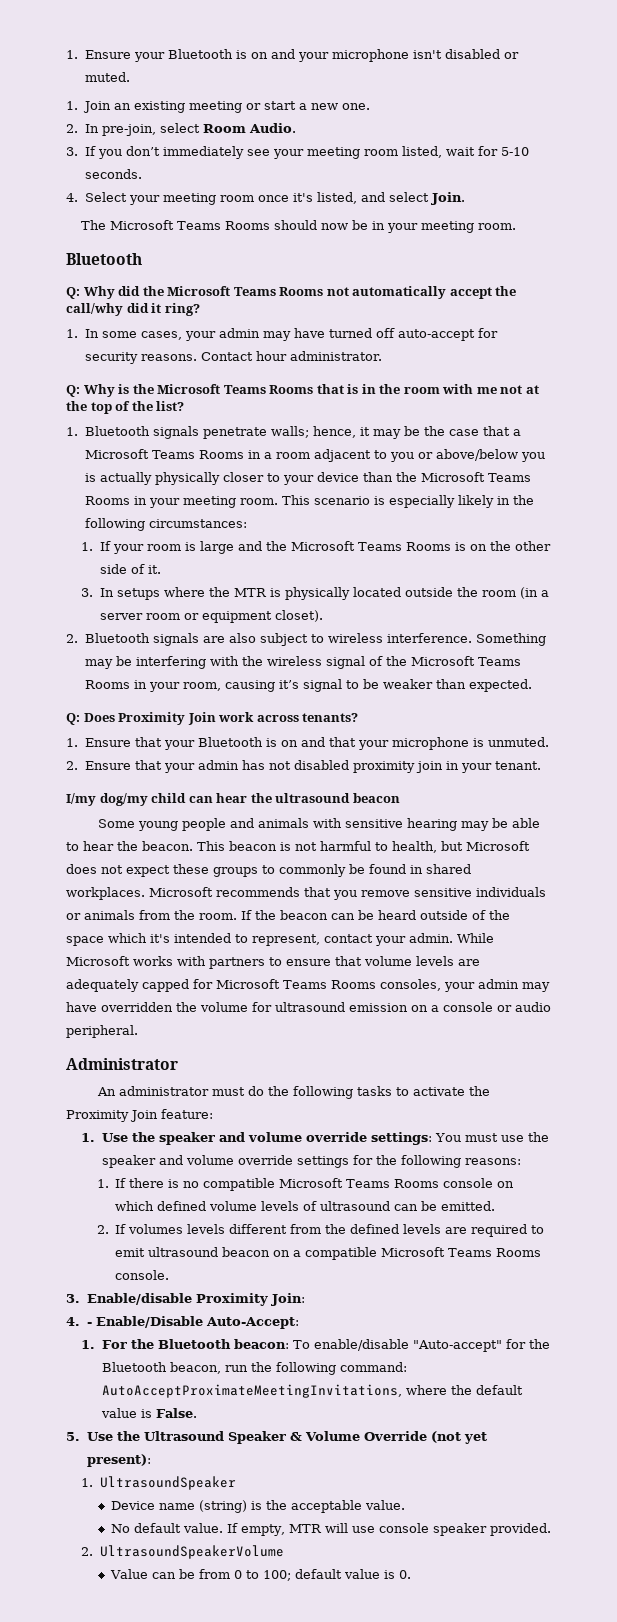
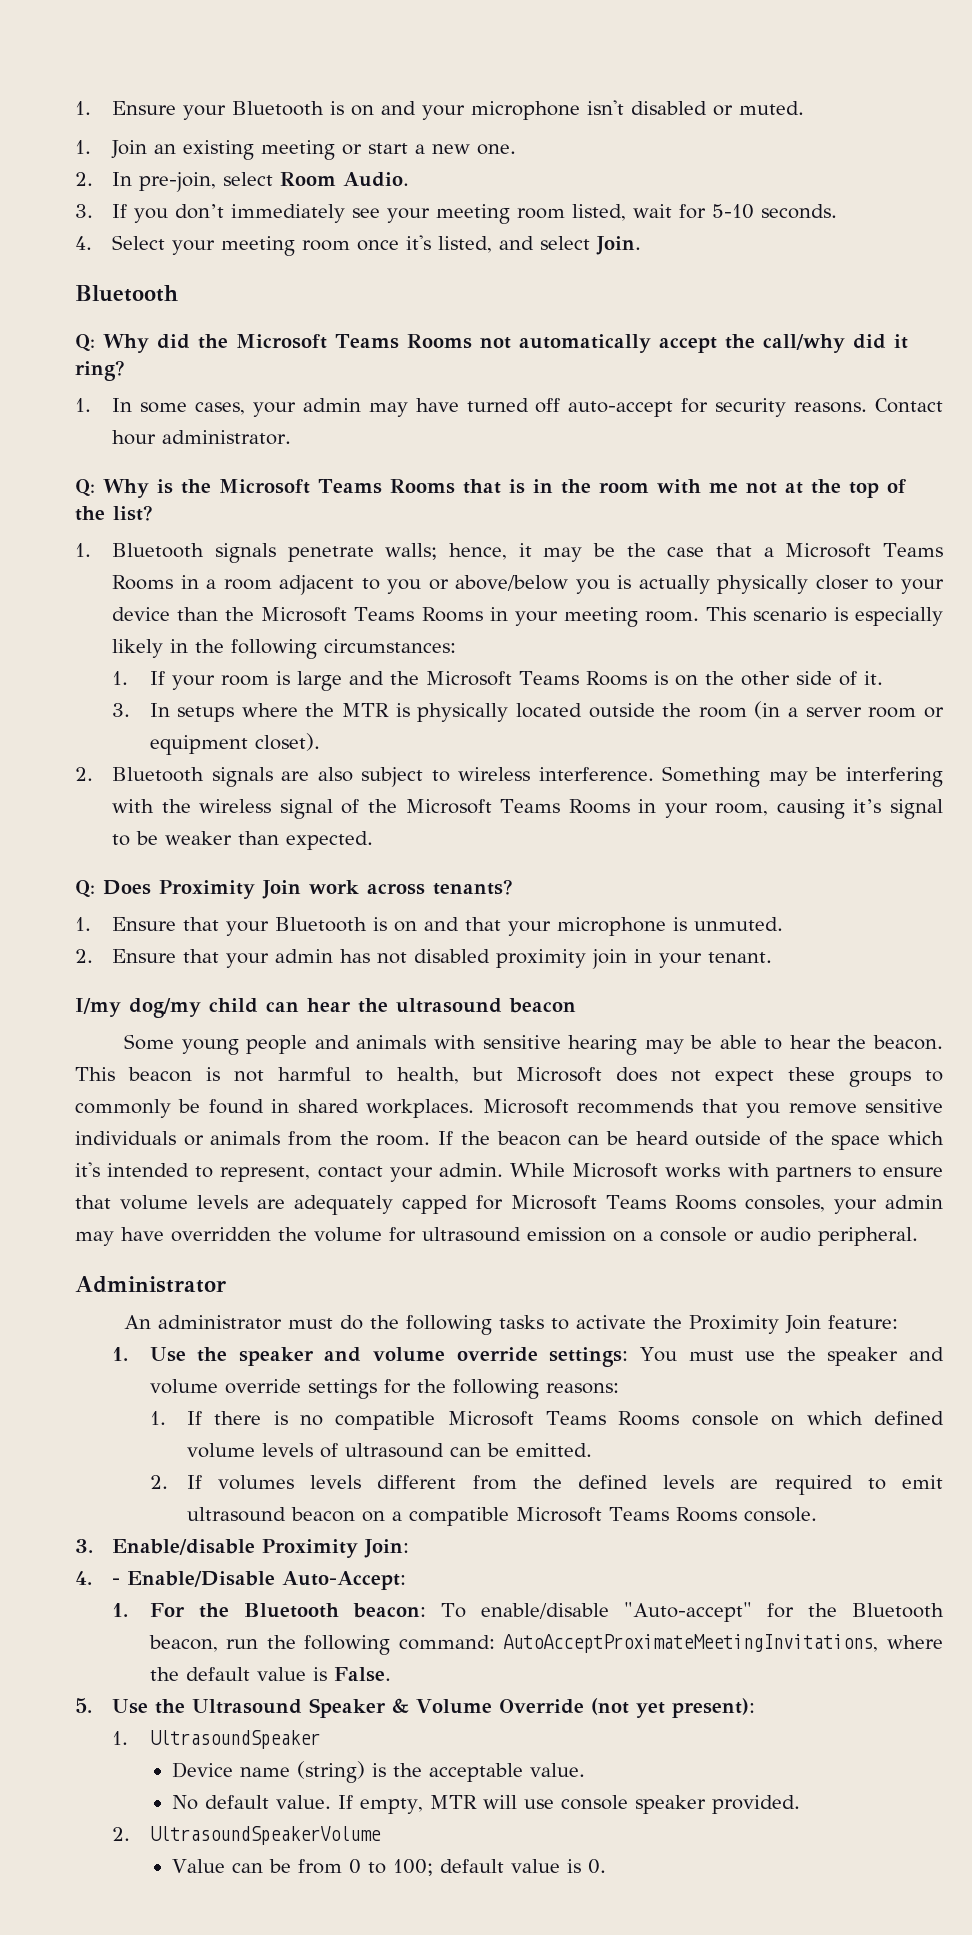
[81,220,517,233] // The Microsoft Teams Rooms should now be in your meeting room. -> (642, 245) none

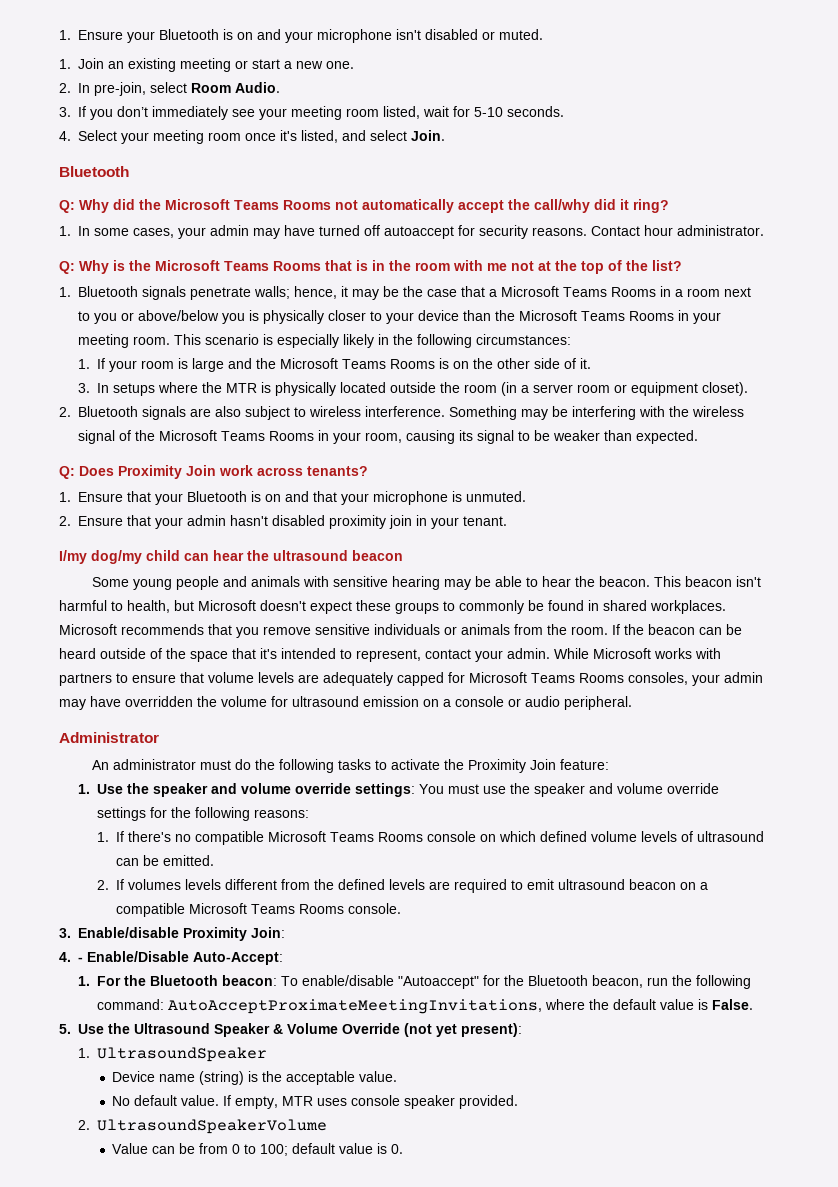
[568,401,674,417] auto-accept -> [384,226,454,239] autoaccept
[279,575,355,595] adjacent -> [724,287,751,297] next
[638,575,710,594] actually -> (259, 315) none
[853,799,882,813] it’s -> [459,430,473,441] its
[340,949,408,964] has not -> [230,515,268,526] hasn't
[205,1067,264,1082] is not -> [735,576,761,587] isn't
[616,1067,702,1082] does not -> [260,600,306,611] doesn't
[888,1131,944,1145] which -> [232,648,256,659] that
[214,1411,288,1425] there is -> [127,831,171,842] there's
[623,1602,752,1622] "Auto-accept" -> [397,976,479,989] "Autoaccept"
[483,1795,555,1809] will use -> [317,1098,348,1106] uses

